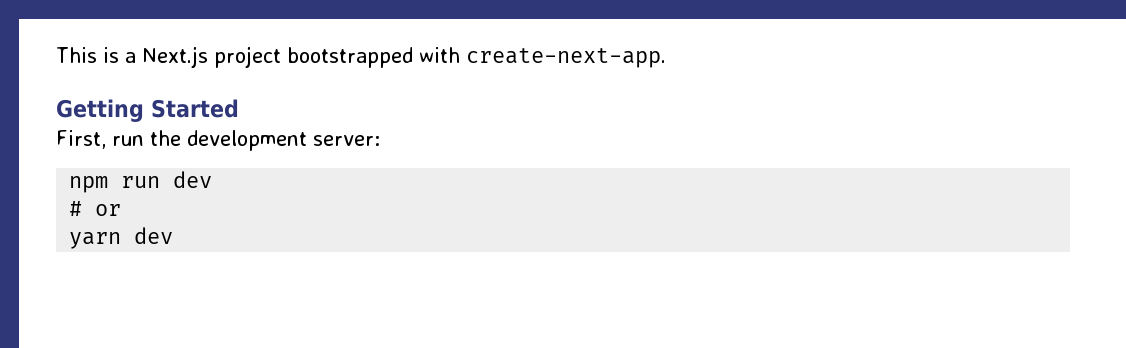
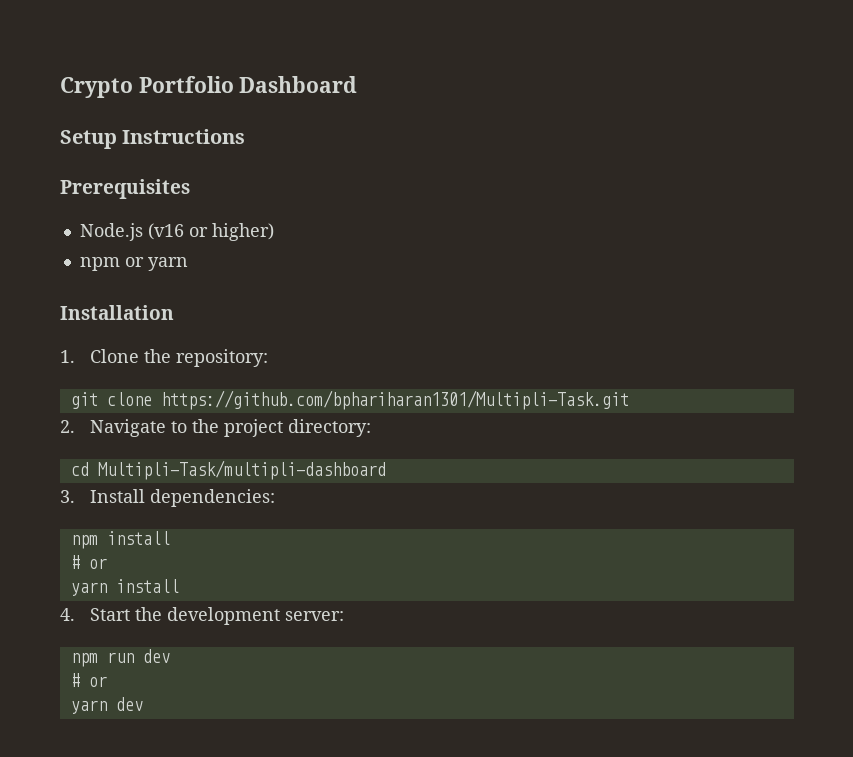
[56,46,666,68] [56,99,239,122] [56,130,144,149] This is a Next.js project bootstrapped with create-next-app. // Getting Started // First, run -> [60,76,358,98] [60,129,246,149] [60,179,190,199] [79,223,274,241] [79,257,188,271] [60,305,174,320] [60,349,268,367] [70,390,629,410] [60,419,371,437] [70,460,386,480] [60,489,275,507] [70,531,170,549] [70,555,107,569] [70,579,179,596] [60,608,130,621] Crypto Portfolio Dashboard // Setup Instructions // Prerequisites // Node.js (v16 or higher) // npm or yarn // Installation // 1. Clone the repository: // git clone https://github.com/bphariharan1301/Multipli-Task.git // 2. Navigate to the project directory: // cd Multipli-Task/multipli-dashboard // 3. Install dependencies: // npm install // # or // yarn install // 4. Start

